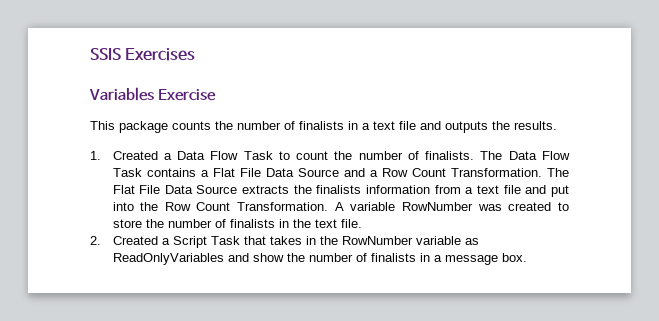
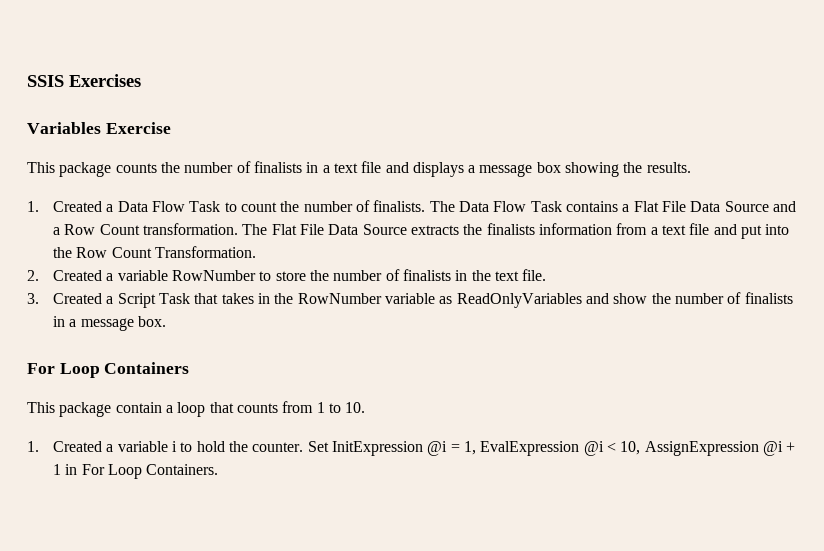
[445,121,488,133] outputs -> [412,162,620,177] displays a message box showing
[450,168,542,177] Transformation. -> [143,223,239,235] transformation.
[334,202,552,211] A variable RowNumber was created -> [27,270,257,281] // 2. Created a variable RowNumber
[90,236,101,245] 2. -> [27,293,39,304] 3.
(527, 257) none -> [27,362,190,378] [27,401,366,417] [27,441,796,456] [53,464,219,479] // For Loop Containers // This package contain a loop that counts from 1 to 10. // 1. Created a variable i to hold the counter. Set InitExpression @i = 1, EvalExpression @i < 10, AssignExpression @i + 1 in For Loop Containers.

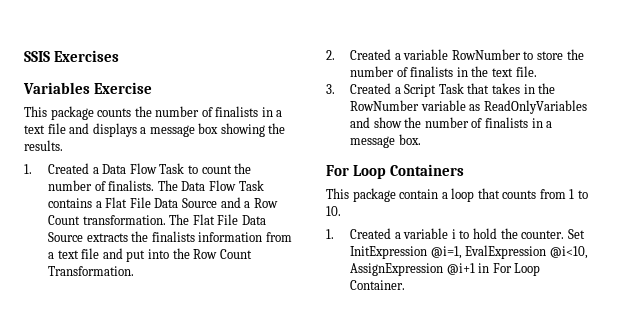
[427,441,796,456] [53,464,62,475] @i = 1, EvalExpression @i < 10, AssignExpression @i + 1 -> [430,245,588,259] [350,263,475,276] @i=1, EvalExpression @i<10, AssignExpression @i+1
[146,464,219,475] Containers. -> [350,280,406,290] Container.

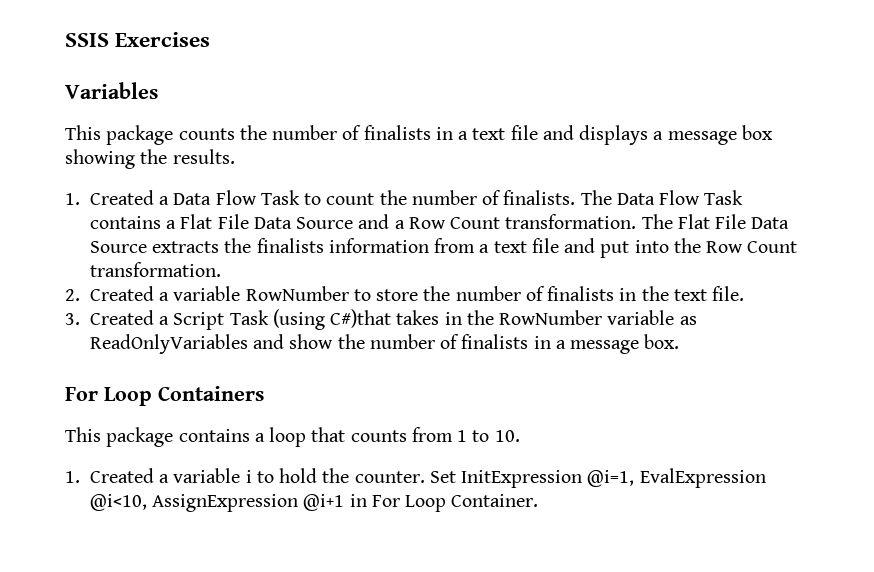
[93,82,152,94] Exercise -> (158, 90) none
[48,266,135,276] Transformation. -> [89,262,221,277] transformation.
[467,83,490,94] that -> [272,309,392,330] (using C#)that
[399,189,439,199] contain -> [178,429,250,442] contains

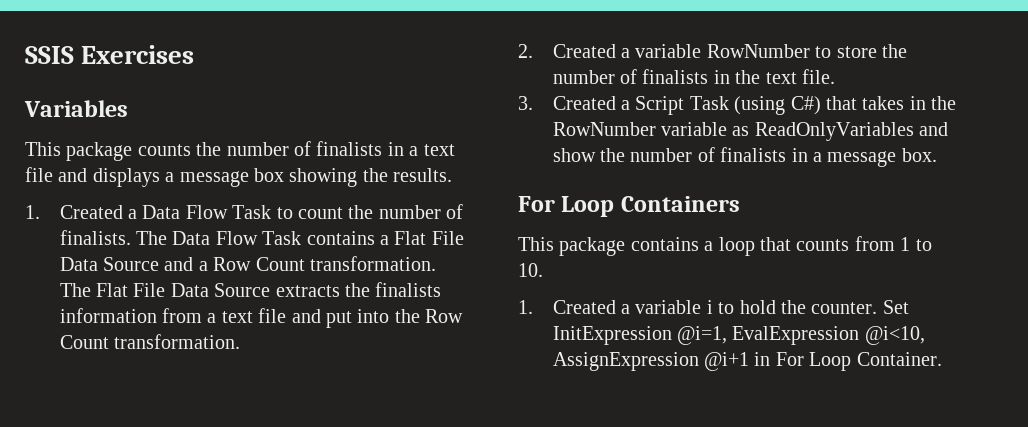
[330,309,392,328] C#)that -> [790,96,858,115] C#) that

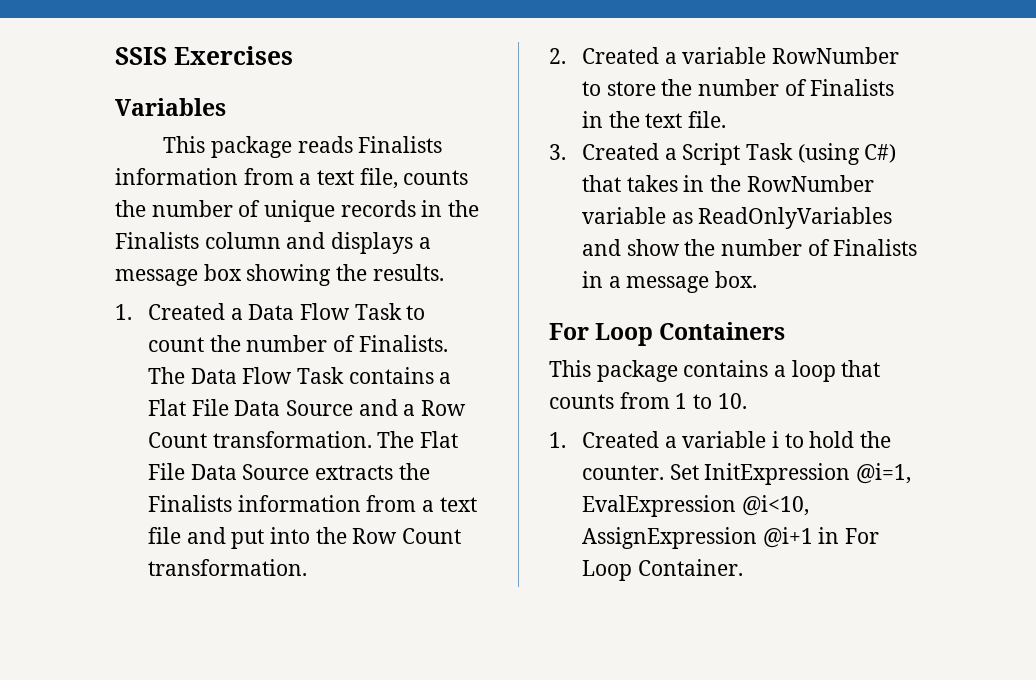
[137,141,455,156] [25,167,53,182] counts the number of finalists in a text file -> [297,136,443,153] [115,168,469,189] [115,200,480,222] [115,232,281,249] reads Finalists information from a text file, counts the number of unique records in the Finalists column
[59,230,131,245] finalists. -> [358,335,448,352] Finalists.
[375,282,442,297] finalists -> [148,495,233,512] Finalists
[642,69,709,84] finalists -> [810,79,895,96] Finalists
[720,147,787,162] finalists -> [833,239,918,256] Finalists

